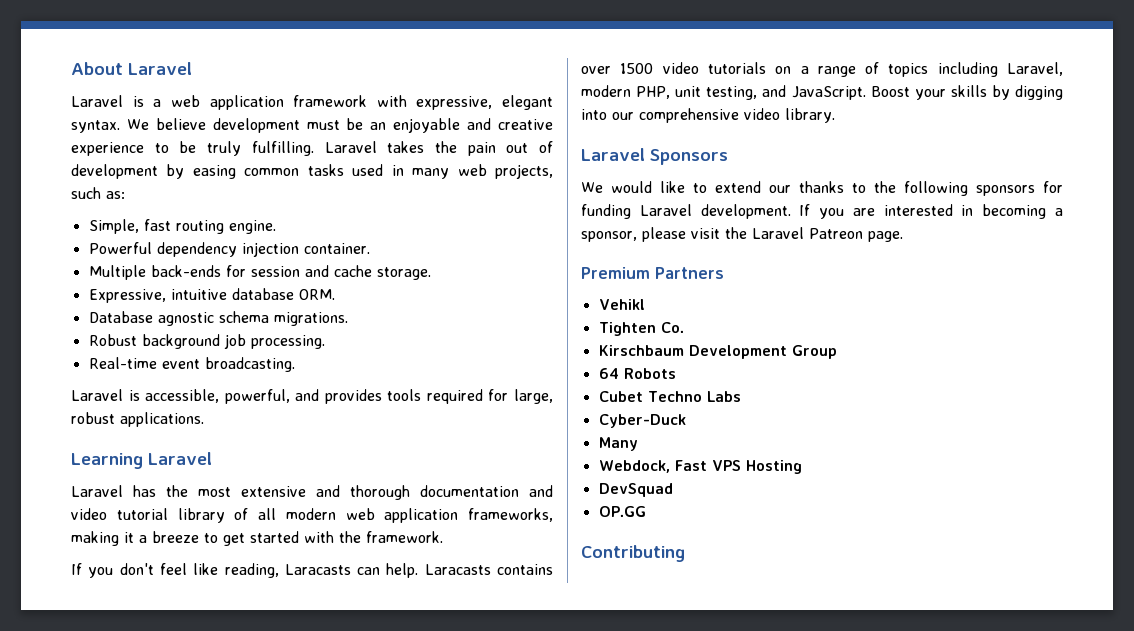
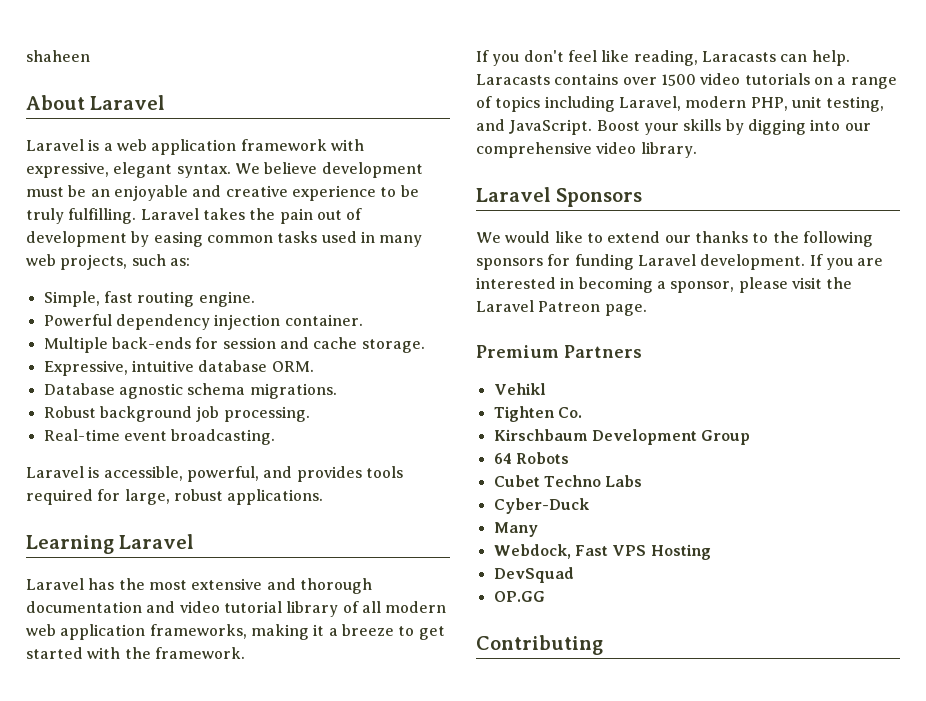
(71, 68) none -> [26,50,90,62] shaheen //

